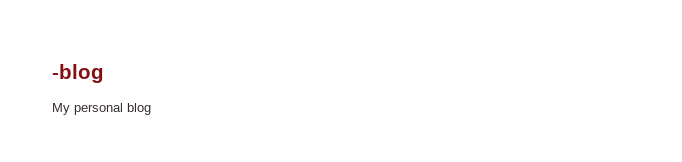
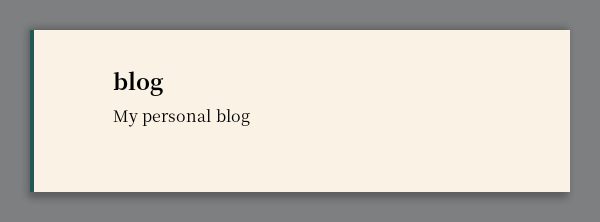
[52,64,104,83] -blog -> [113,71,163,96] blog

